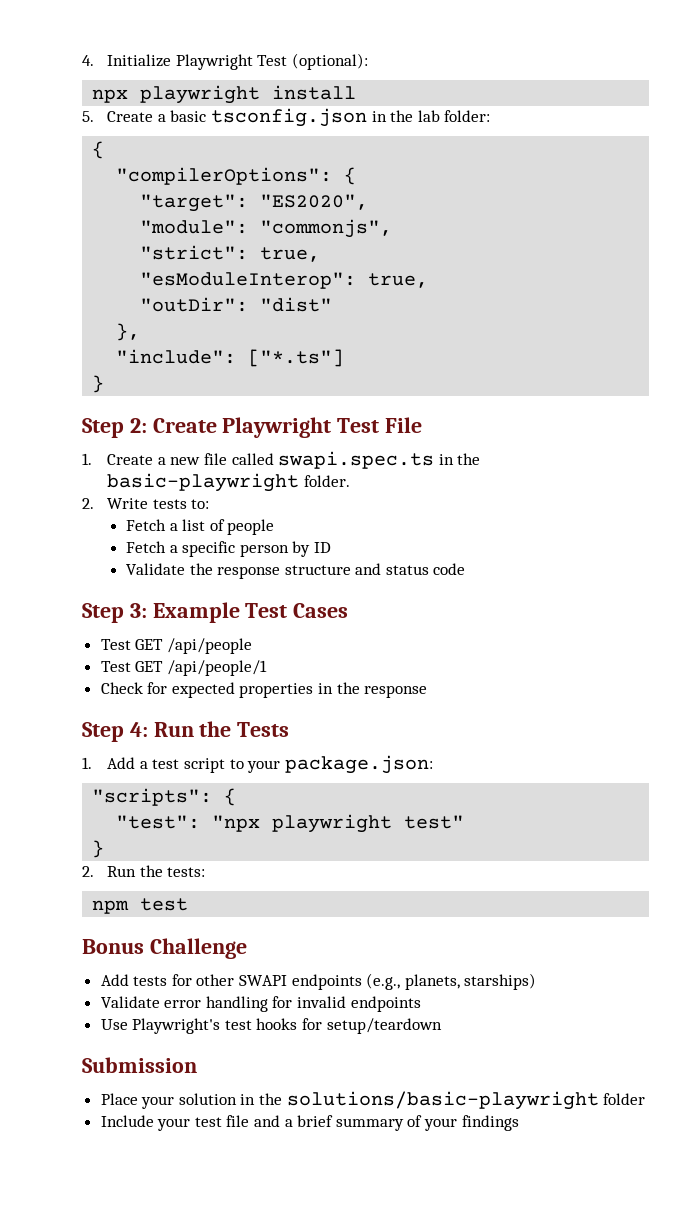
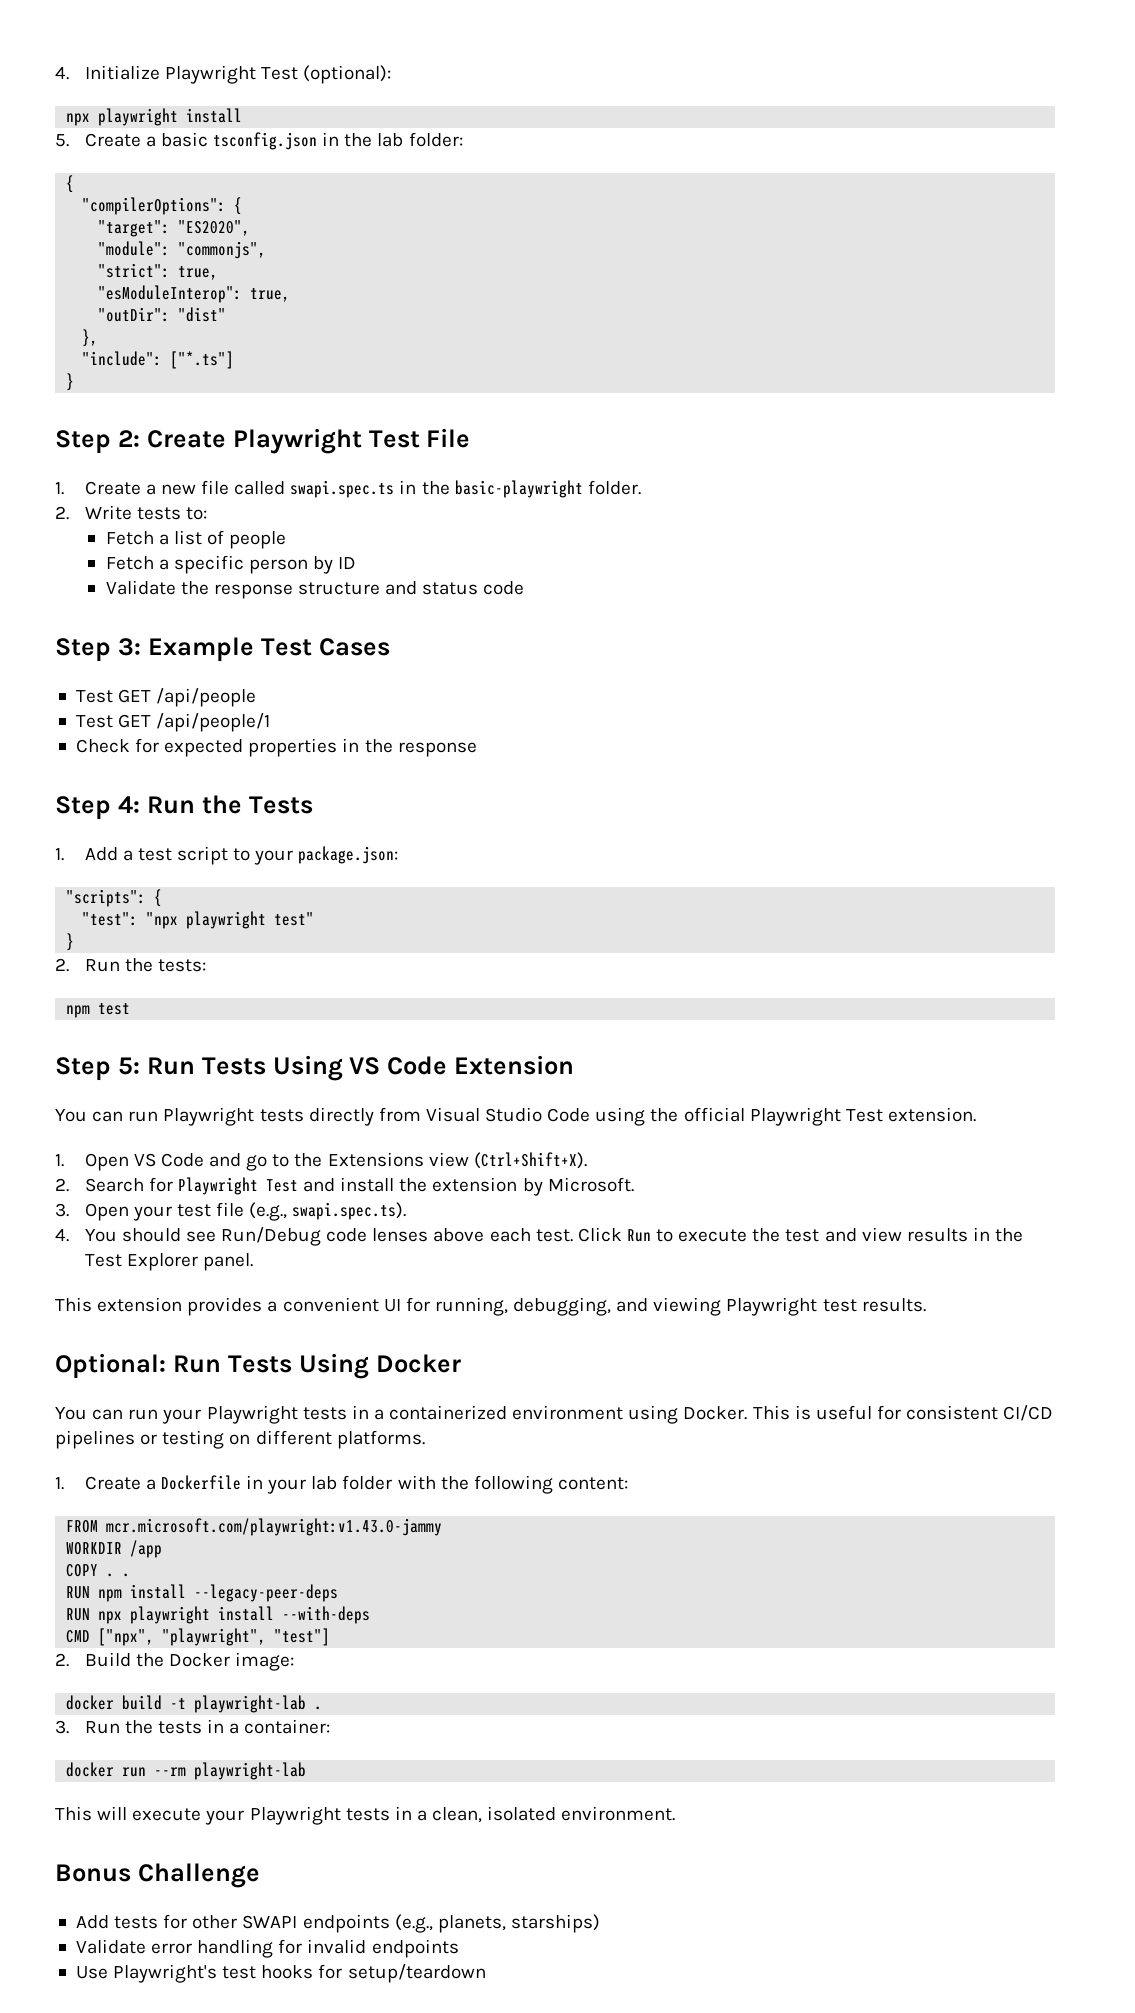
(189, 904) none -> [55,1055,575,1081] [55,1107,976,1126] [55,1152,587,1171] [55,1177,634,1196] [55,1202,407,1221] [55,1227,1024,1246] [84,1253,253,1271] [55,1297,926,1316] [55,1353,461,1379] [55,1405,1054,1424] [55,1430,425,1449] [55,1475,628,1494] [66,1518,443,1536] [66,1540,163,1558] [66,1564,131,1577] [66,1584,339,1602] [66,1606,371,1624] [66,1628,331,1646] [55,1652,295,1671] [66,1695,323,1713] [55,1719,331,1734] [66,1762,307,1780] [55,1806,676,1825] // Step 5: Run Tests Using VS Code Extension // You can run Playwright tests directly from Visual Studio Code using the official Playwright Test extension. // 1. Open VS Code and go to the Extensions view (Ctrl+Shift+X). // 2. Search for Playwright Test and install the extension by Microsoft. // 3. Open your test file (e.g., swapi.spec.ts). // 4. You should see Run/Debug code lenses above each test. Click Run to execute the test and view results in the Test Explorer panel. // This extension provides a convenient UI for running, debugging, and viewing Playwright test results. // Optional: Run Tests Using Docker // You can run your Playwright tests in a containerized environment using Docker. This is useful for consistent CI/CD pipelines or testing on different platforms. // 1. Create a Dockerfile in your lab folder with the following content: // FROM mcr.microsoft.com/playwright:v1.43.0-jammy // WORKDIR /app // COPY . . // RUN npm install --legacy-peer-deps // RUN npx playwright install --with-deps // CMD ["npx", "playwright", "test"] // 2. Build the Docker image: // docker build -t playwright-lab . // 3. Run the tests in a container: // docker run --rm playwright-lab // This will execute your Playwright tests in a clean, isolated environment.
[82,1057,197,1073] [100,1091,646,1110] [100,1115,519,1131] // Submission // Place your solution in the solutions/basic-playwright folder // Include your test file and a brief summary of your findings -> (486, 1973) none

